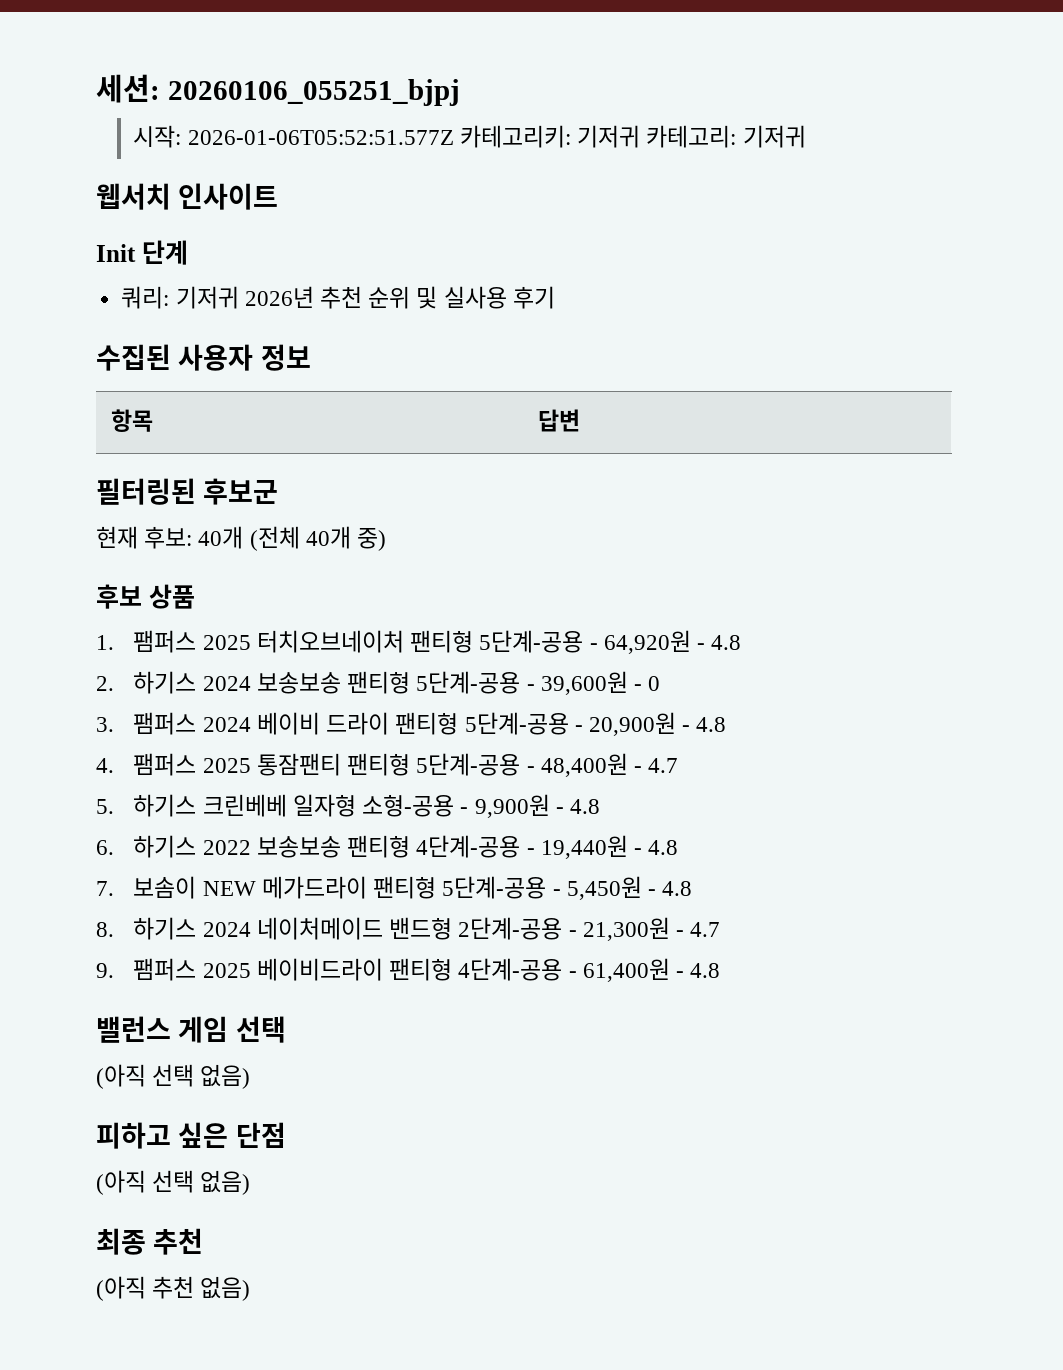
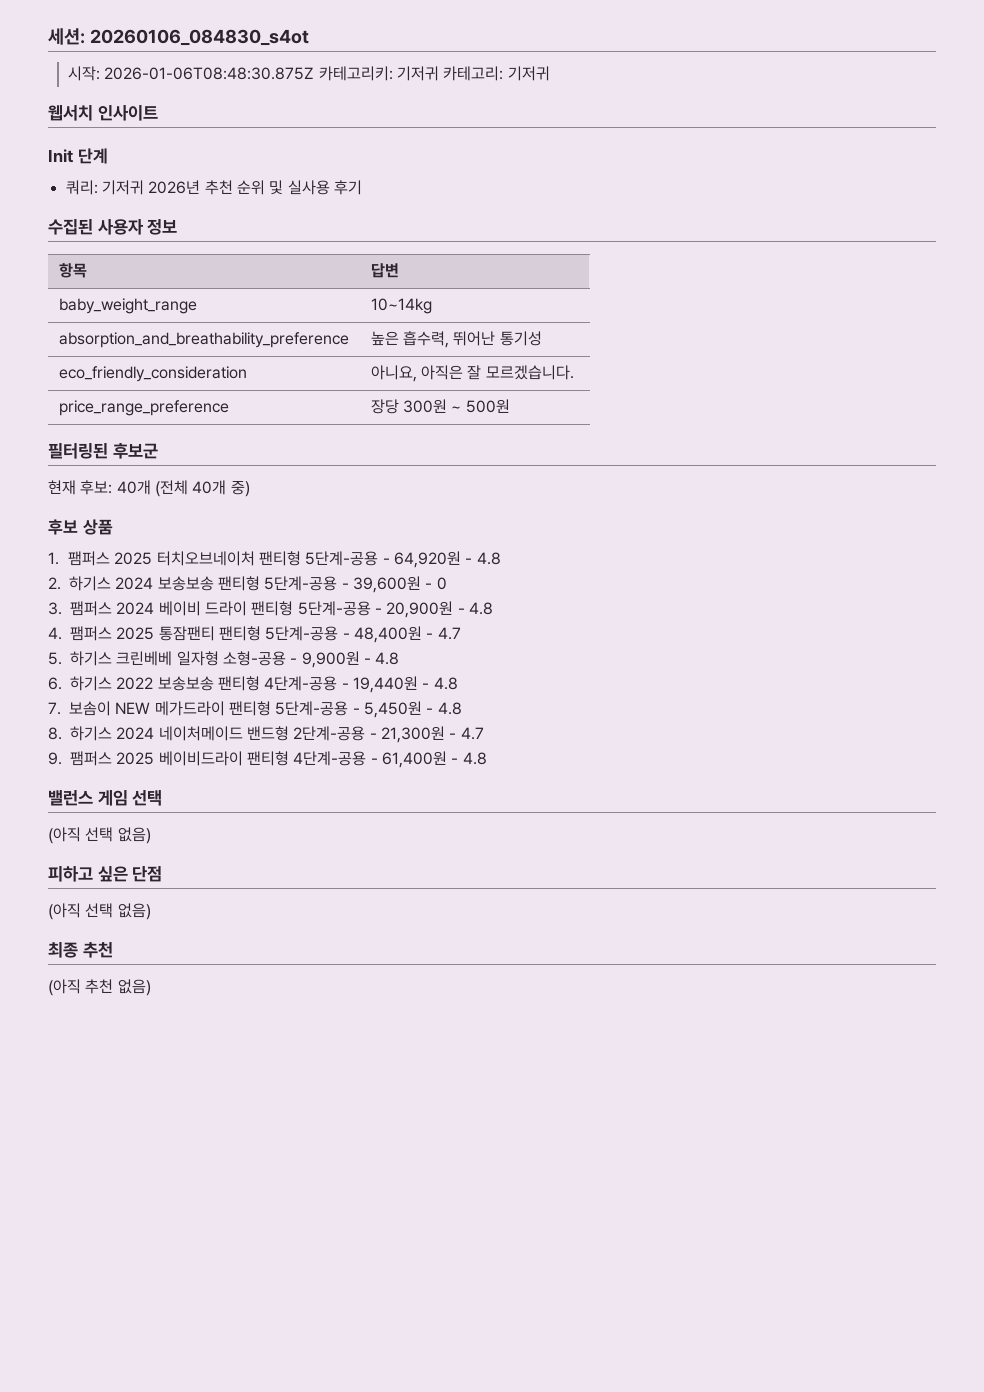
[167,79,460,106] 20260106_055251_bjpj -> [89,29,309,46] 20260106_084830_s4ot
[187,130,454,145] 2026-01-06T05:52:51.577Z -> [104,67,315,80] 2026-01-06T08:48:30.875Z
(581, 420) none -> [58,298,197,314] [370,298,432,314] [58,332,349,348] [370,331,542,348] [58,366,247,382] [370,365,574,382] [58,400,229,416] [370,399,510,414] // baby_weight_range | 10~14kg // absorption_and_breathability_preference | 높은 흡수력, 뛰어난 통기성 // eco_friendly_consideration | 아니요, 아직은 잘 모르겠습니다. // price_range_preference | 장당 300원 ~ 500원

